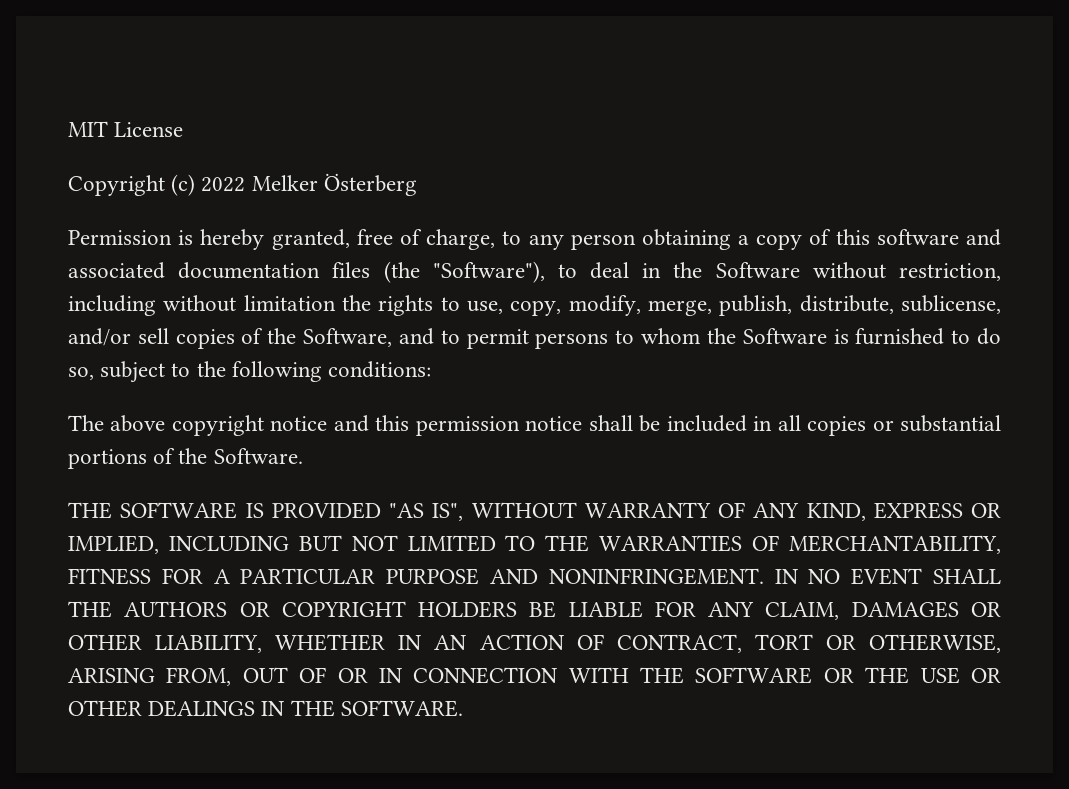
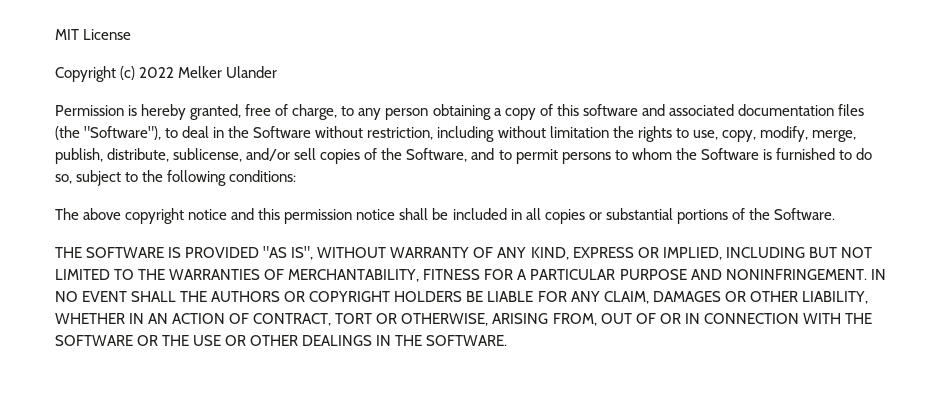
[323,173,417,196] Österberg -> [226,66,278,78] Ulander

